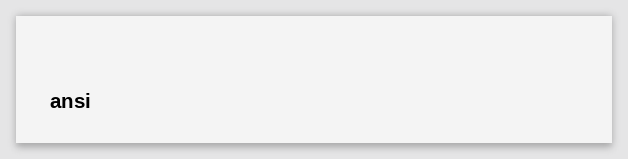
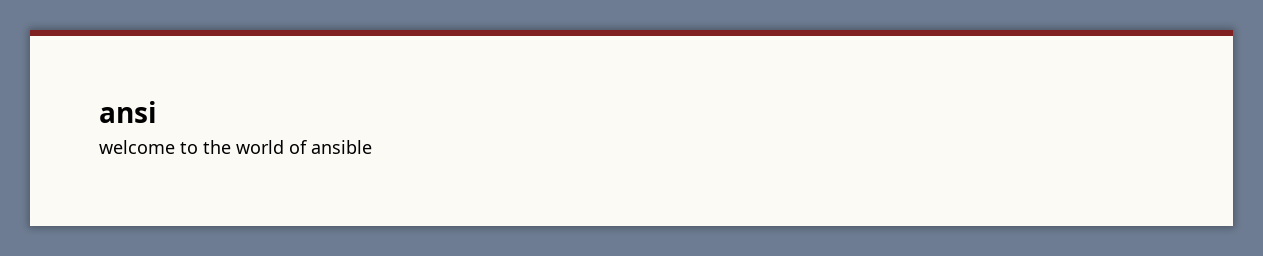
(91, 100) none -> [99,140,372,154] // welcome to the world of ansible

